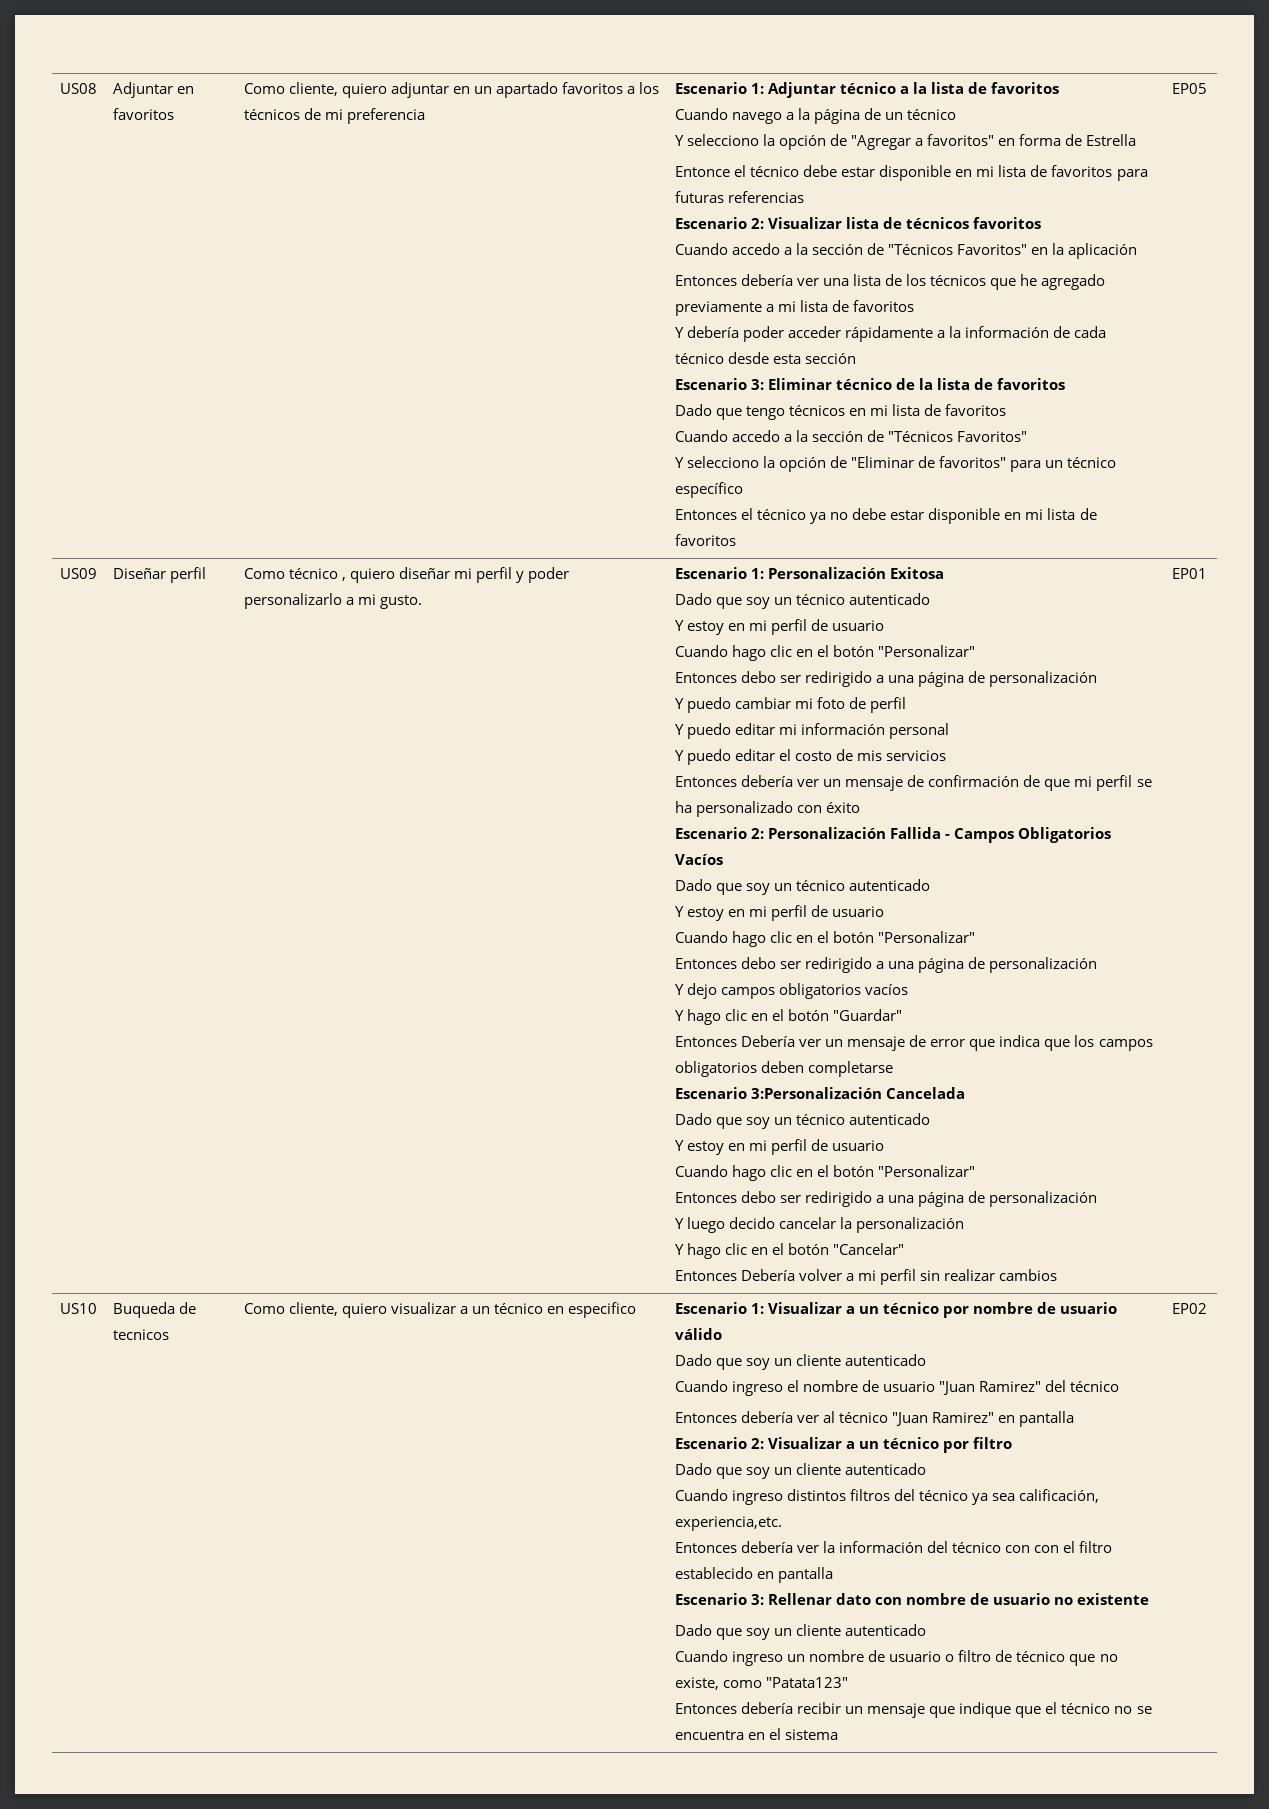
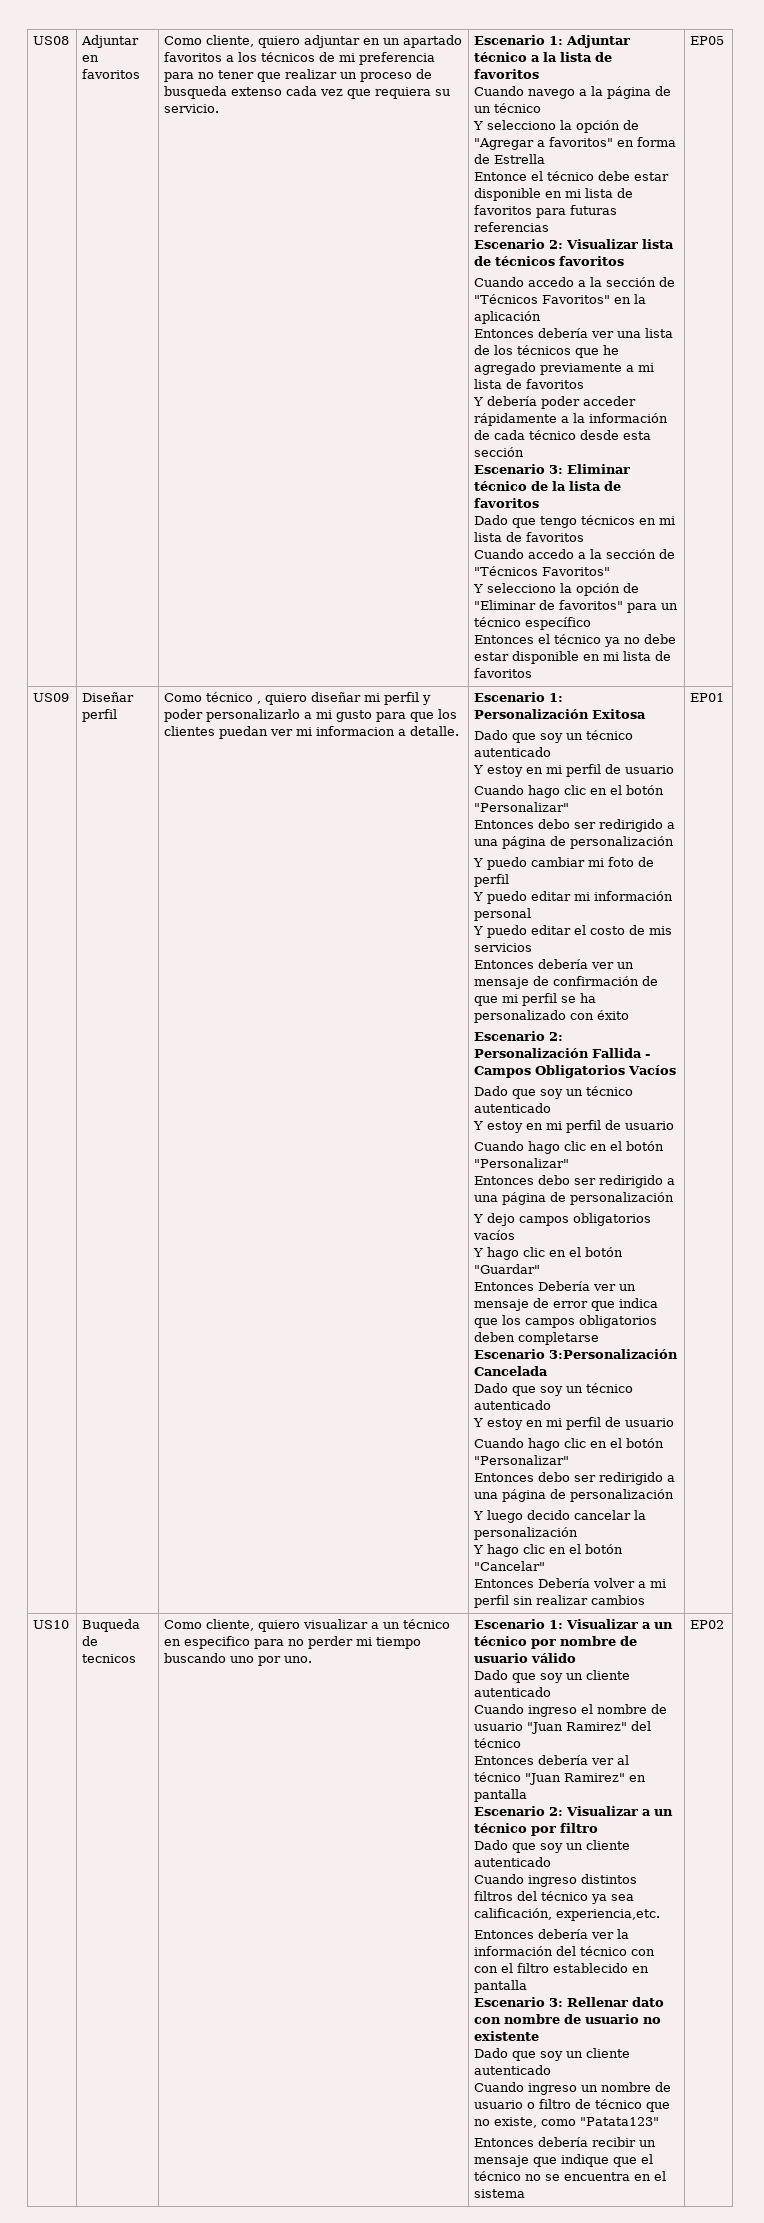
(426, 116) none -> [164,69,433,82] [164,86,451,99] [164,104,220,113] para no tener que realizar un proceso de busqueda extenso cada vez que requiera su servicio.
[380,595,423,609] gusto. -> [336,709,458,722] [164,726,460,739] gusto para que los clientes puedan ver mi informacion a detalle.
(637, 1310) none -> [254,1636,422,1649] [164,1653,313,1666] para no perder mi tiempo buscando uno por uno.

